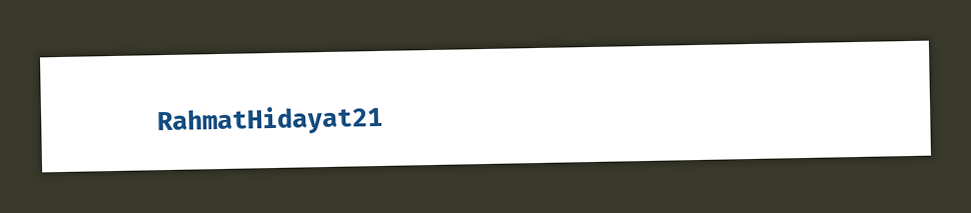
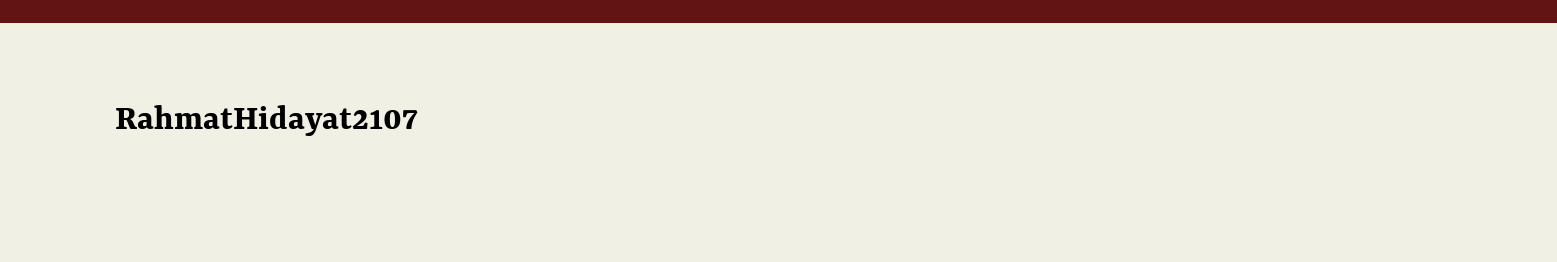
[156,104,383,137] RahmatHidayat21 -> [115,105,418,136] RahmatHidayat2107

